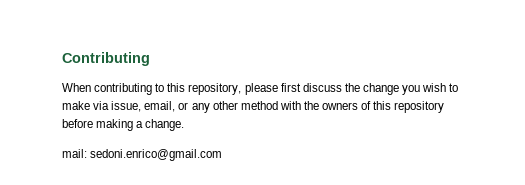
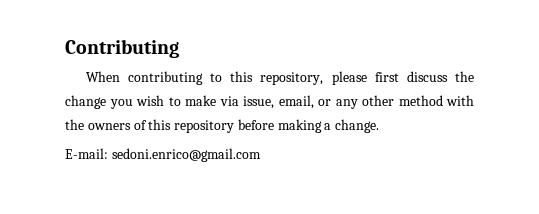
[62,149,87,158] mail: -> [65,148,108,159] E-mail:

